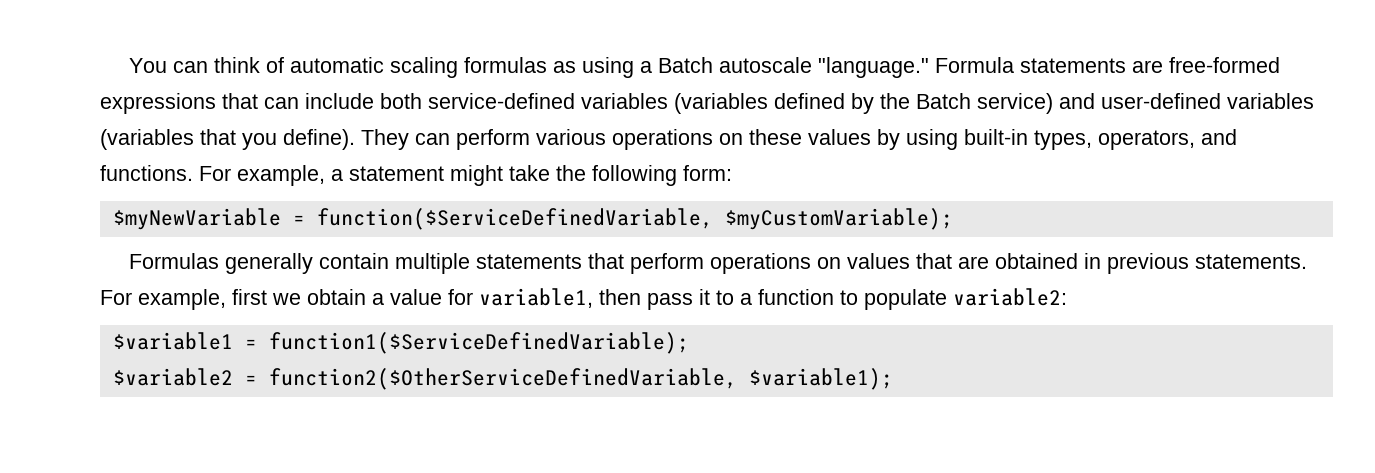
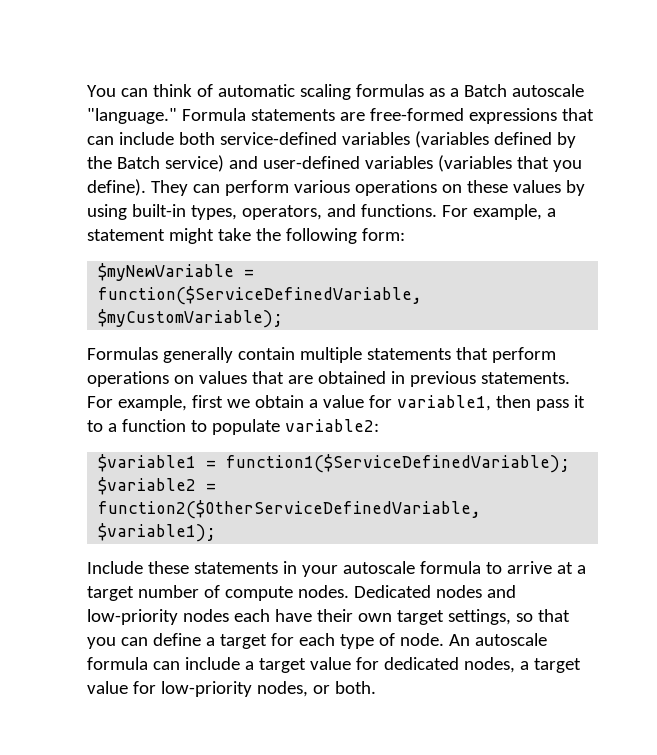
[582,57,635,78] using -> (445, 92) none
(893, 379) none -> [87,561,586,577] [87,585,516,601] [87,609,570,625] [87,633,547,649] [87,657,581,673] [87,681,376,697] // Include these statements in your autoscale formula to arrive at a target number of compute nodes. Dedicated nodes and low-priority nodes each have their own target settings, so that you can define a target for each type of node. An autoscale formula can include a target value for dedicated nodes, a target value for low-priority nodes, or both.

